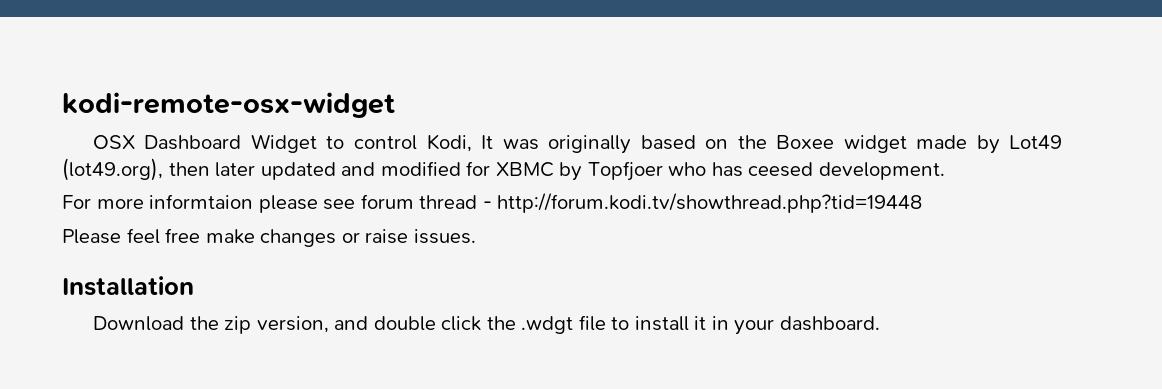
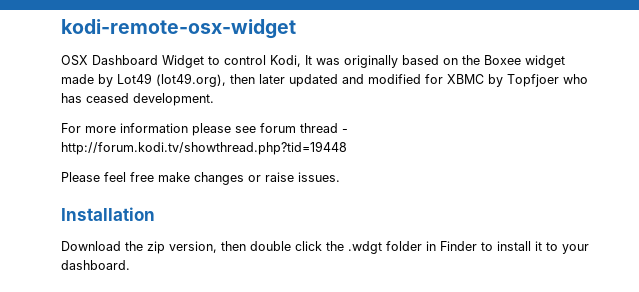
[748,162,814,177] ceesed -> [86,93,129,103] ceased
[149,194,254,209] informtaion -> [120,123,188,133] information
[334,316,369,330] and -> [221,241,246,251] then
[578,315,606,331] file -> [386,241,477,251] folder in Finder
[711,316,729,330] in -> [546,242,558,251] to

